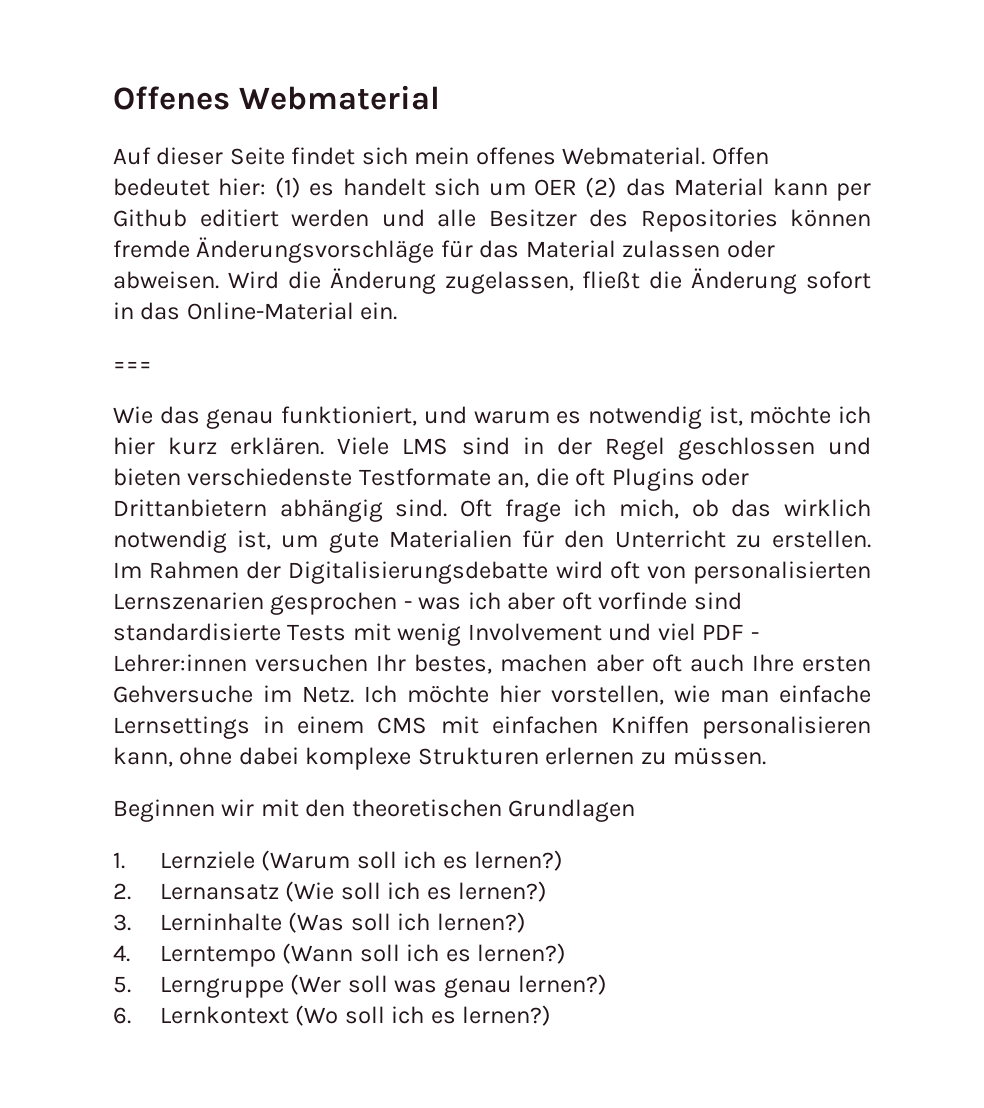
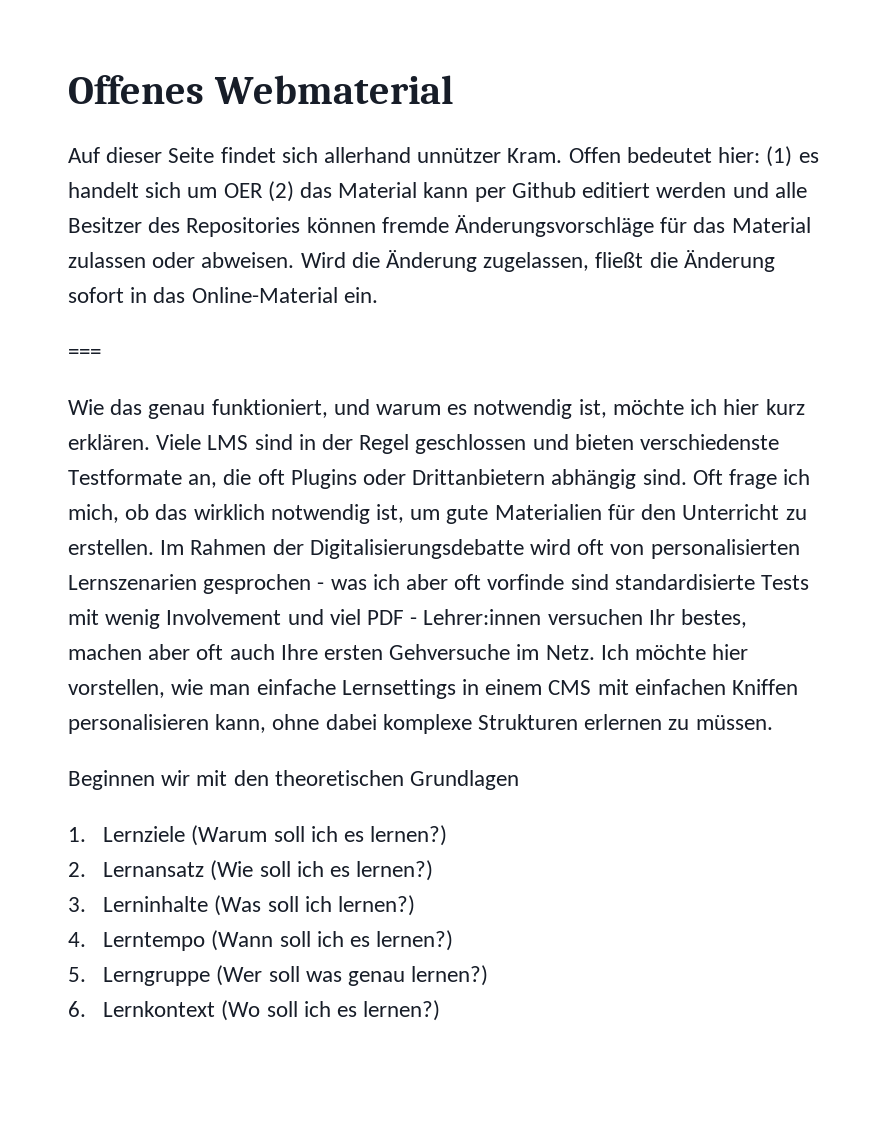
[414,147,706,165] mein offenes Webmaterial. -> [324,147,563,163] allerhand unnützer Kram.

